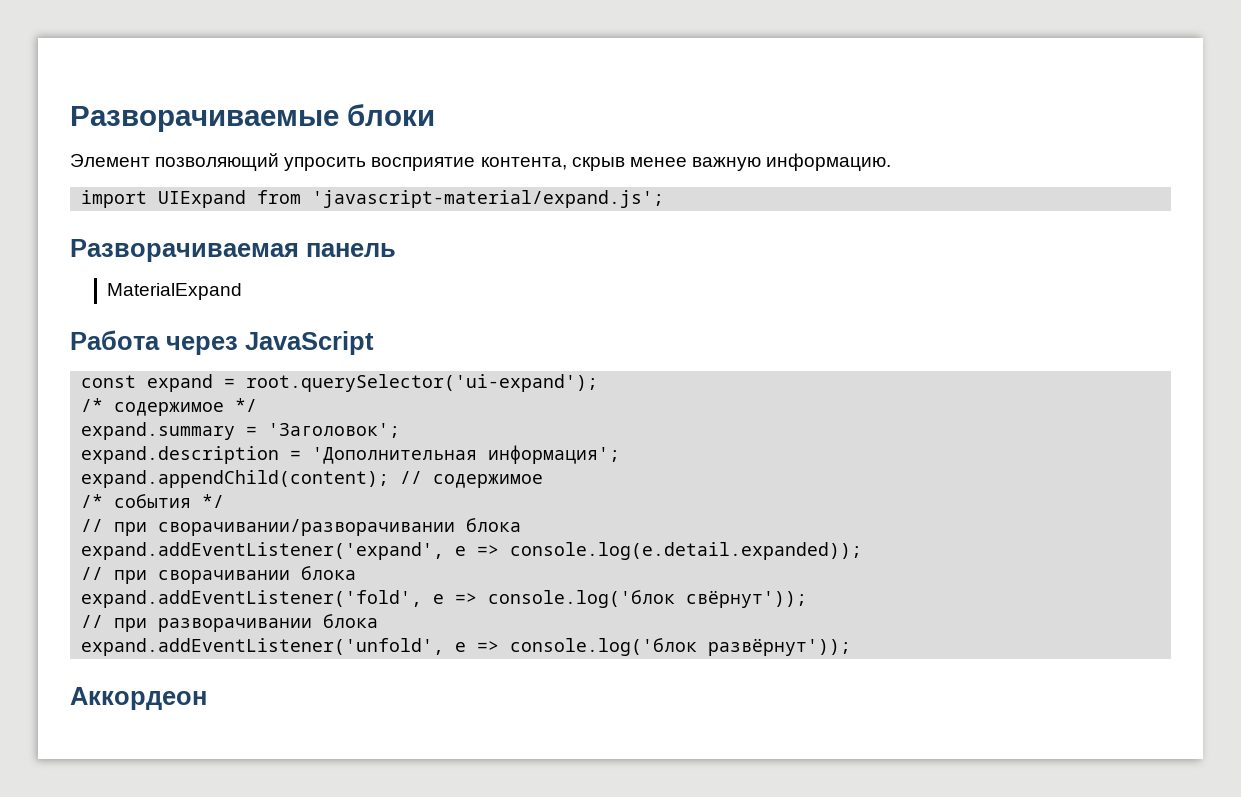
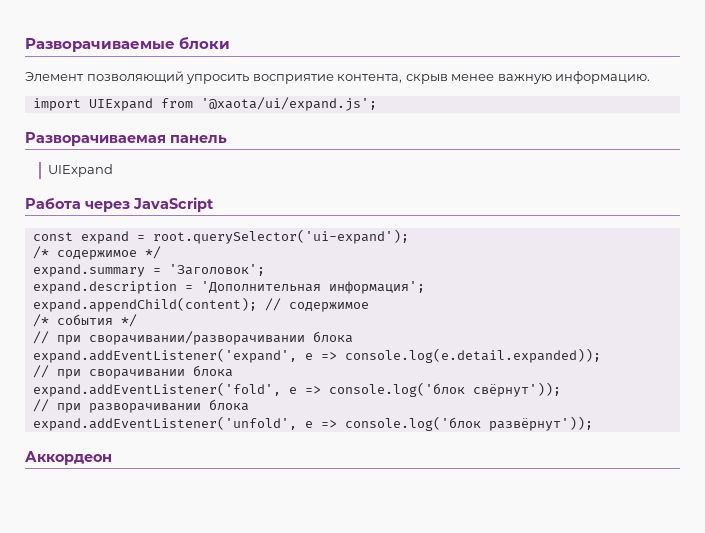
[312,190,665,208] 'javascript-material/expand.js'; -> [200,97,377,111] '@xaota/ui/expand.js';
[107,283,243,300] MaterialExpand -> [48,164,114,177] UIExpand

